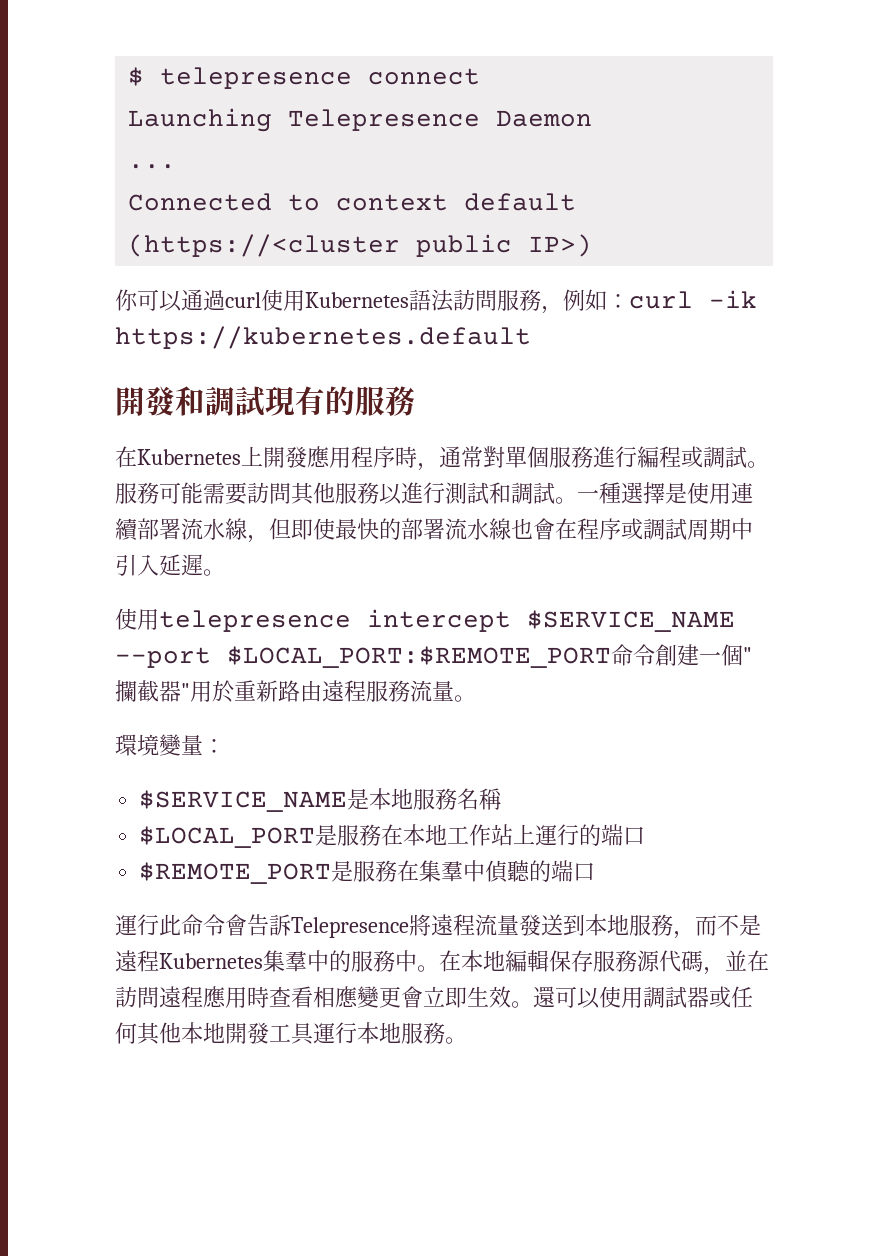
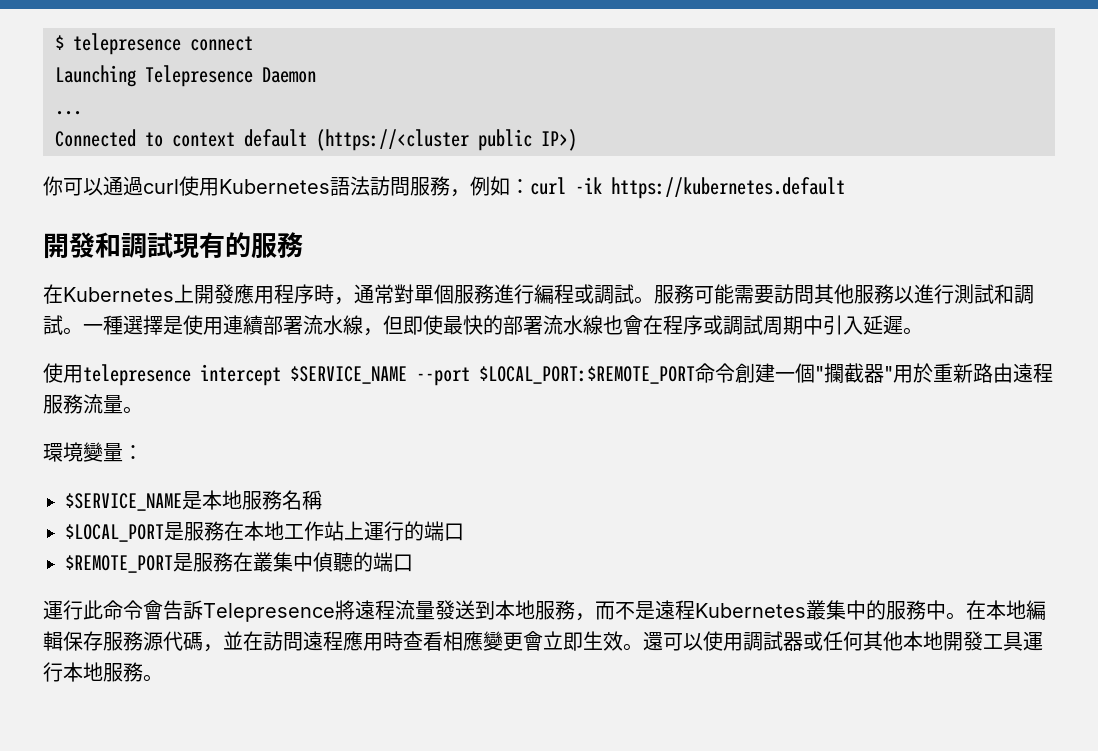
[419,860,464,882] 集羣 -> [253,552,293,572] 叢集
[263,950,307,972] 集羣 -> [806,600,846,620] 叢集

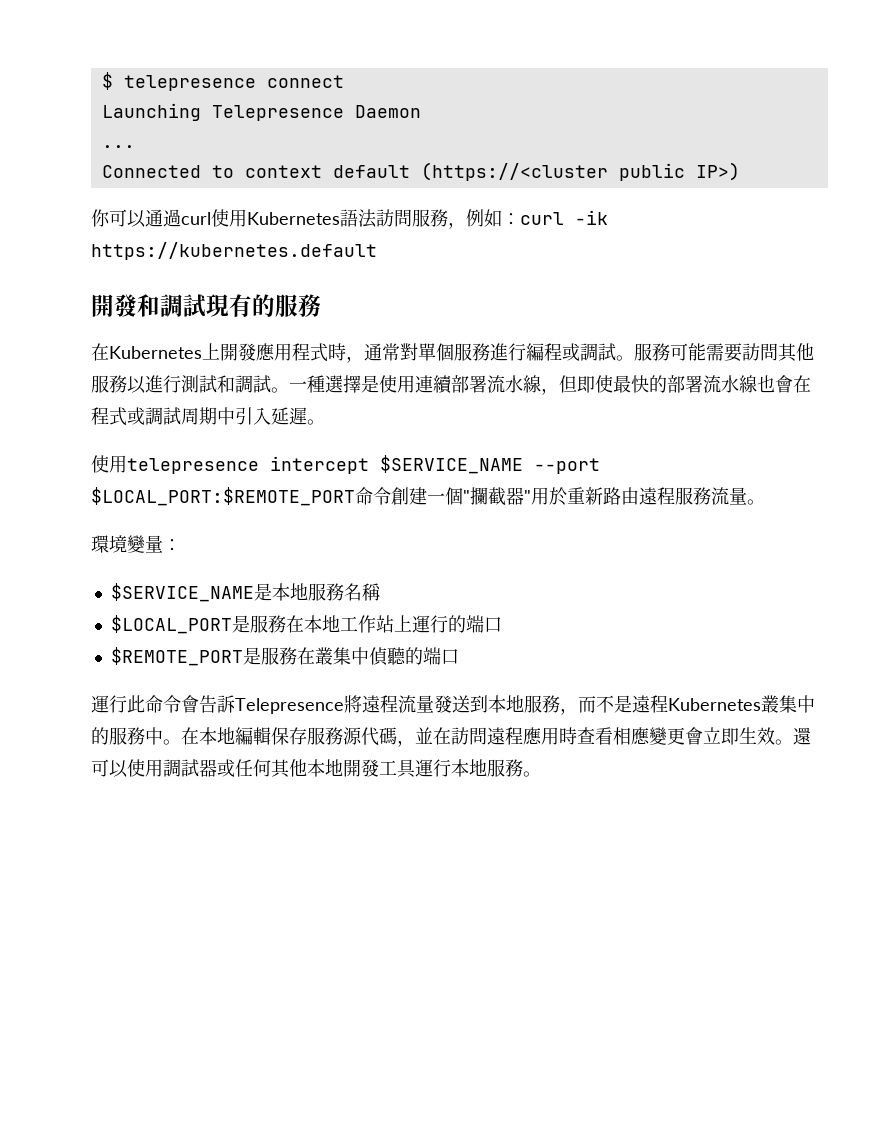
[294,284,314,304] 序 -> [310,343,328,362] 式
[683,315,703,335] 序 -> [109,407,127,426] 式

